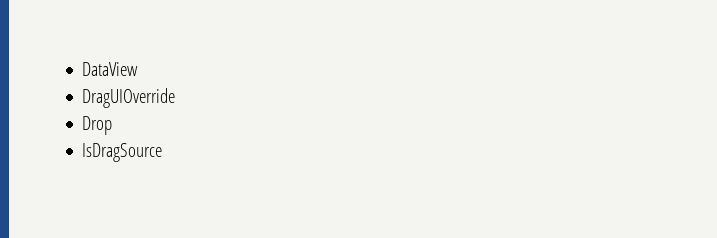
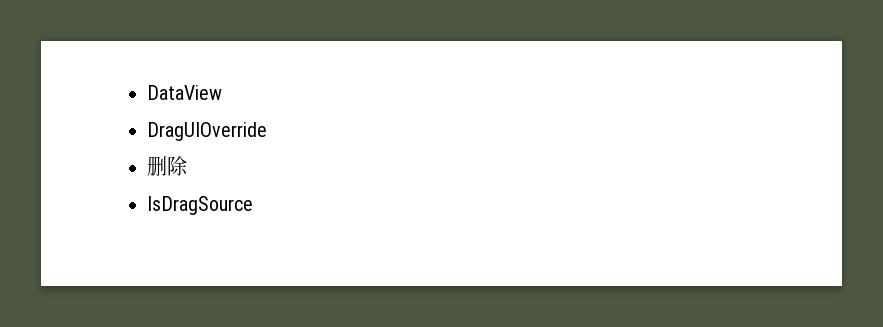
[82,116,113,135] Drop -> [147,156,188,176] 删除

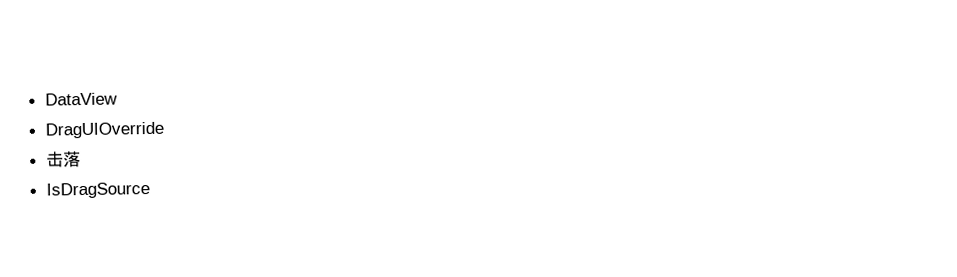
[147,156,188,176] 删除 -> [45,151,81,168] 击落

